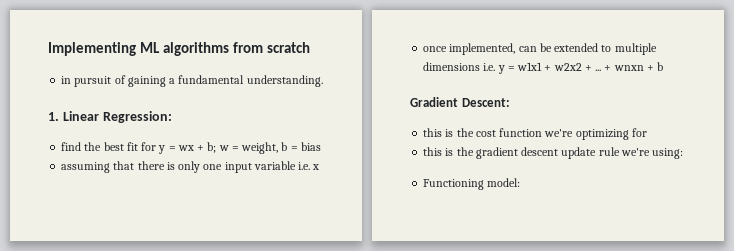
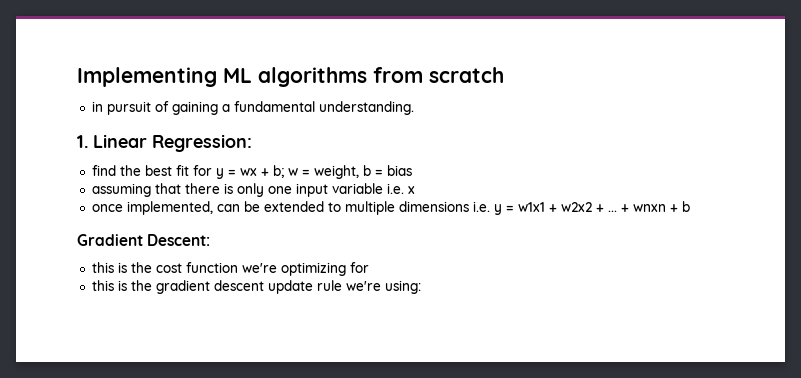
[423,178,521,190] // Functioning model: -> (421, 287) none

